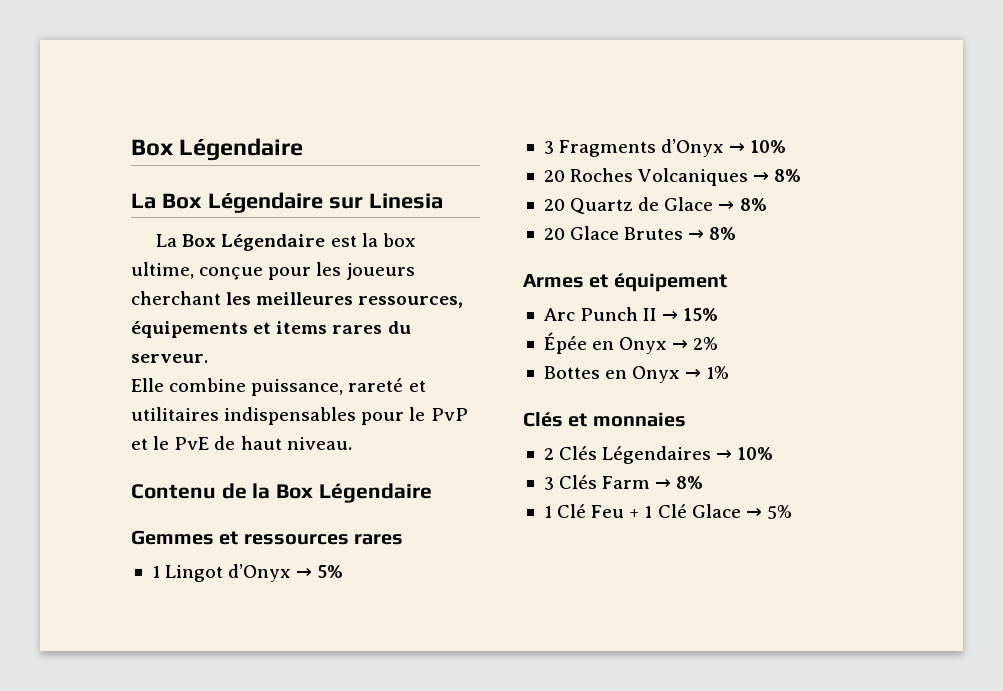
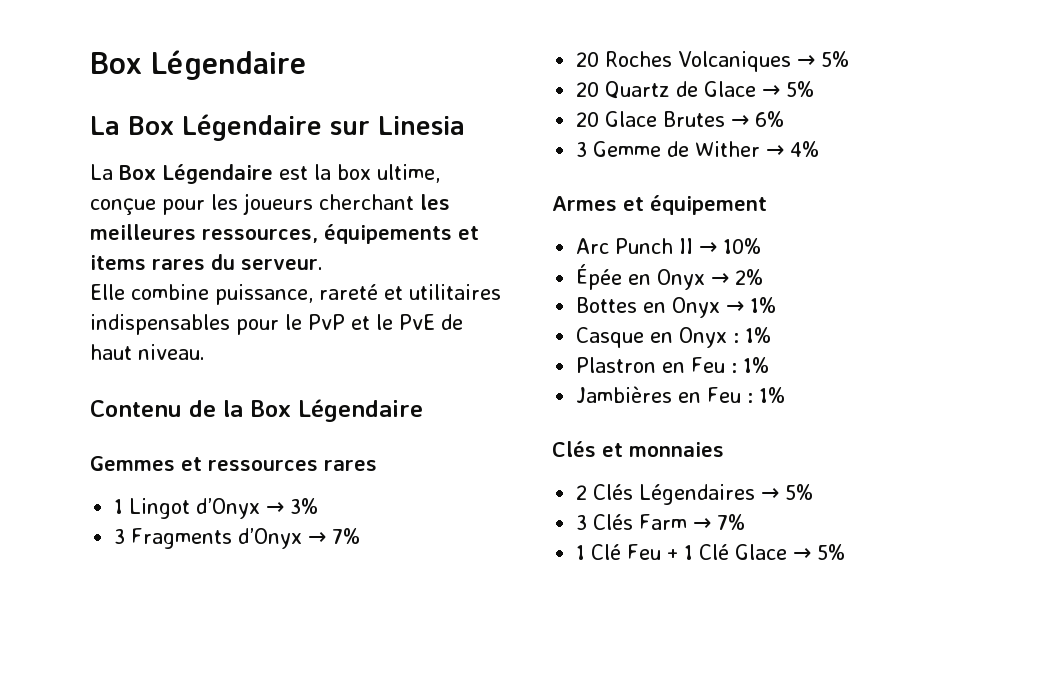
[317,565,344,578] 5% -> [290,498,319,514] 3%
[750,140,787,153] 10% -> [332,528,361,544] 7%
[774,169,802,182] 8% -> [821,51,850,67] 5%
[739,198,767,211] 8% -> [786,81,815,97] 5%
[709,227,737,240] 8% -> [755,111,785,127] [576,141,820,157] 6% // 3 Gemme de Wither → 4%
[683,308,719,321] 15% -> [723,238,762,254] 10%
(730, 372) none -> [576,327,772,348] [576,357,770,373] [576,386,786,403] // Casque en Onyx : 1% // Plastron en Feu : 1% // Jambières en Feu : 1%
[737,447,774,460] 10% -> [785,484,814,500] 5%
[676,476,704,489] 8% -> [717,514,746,530] 7%

